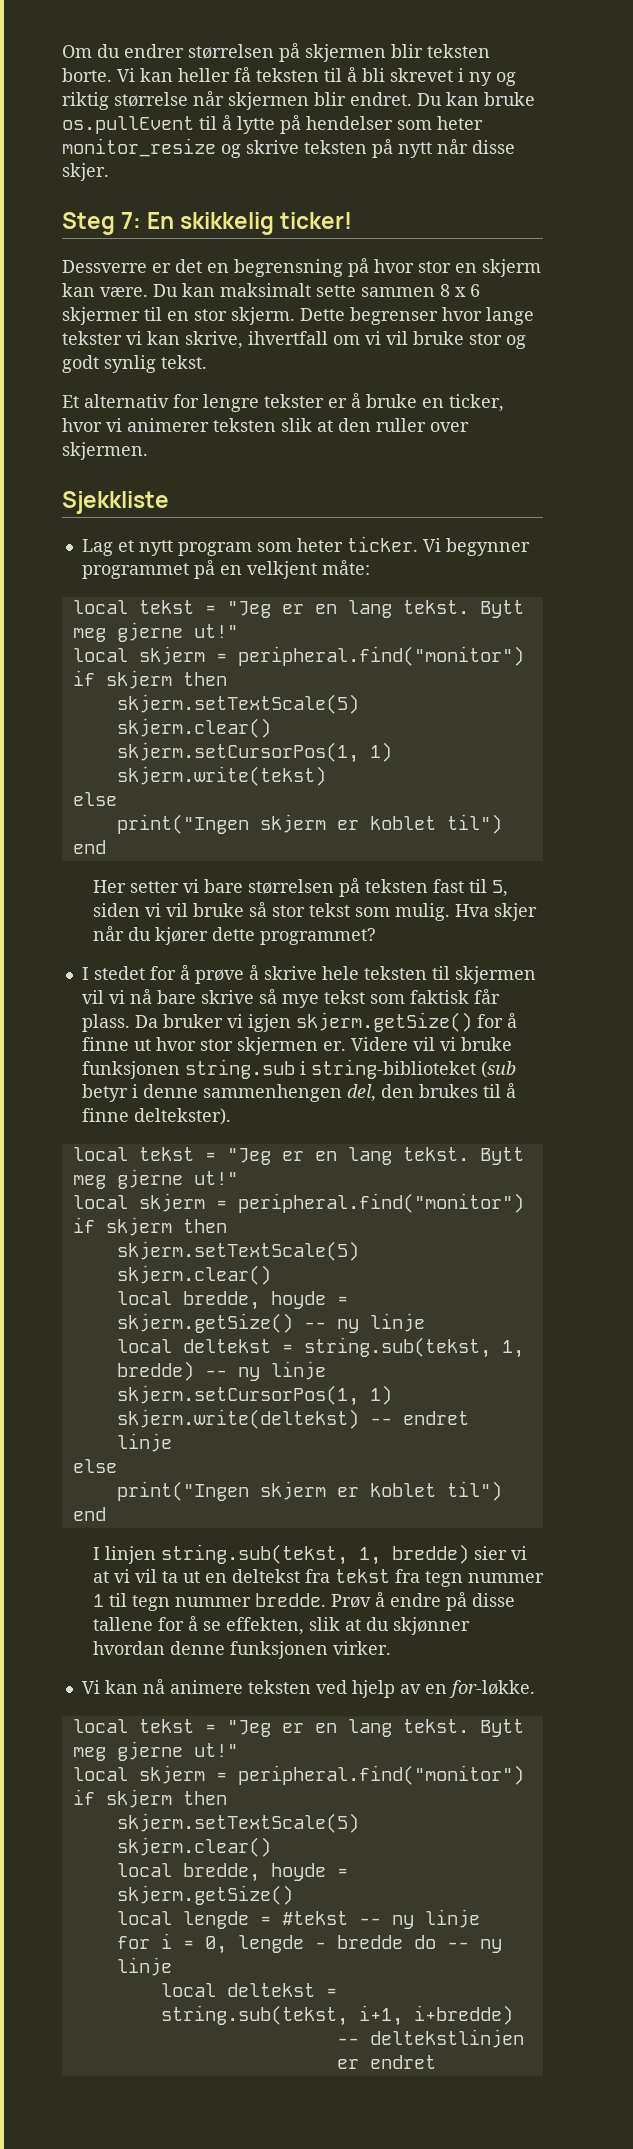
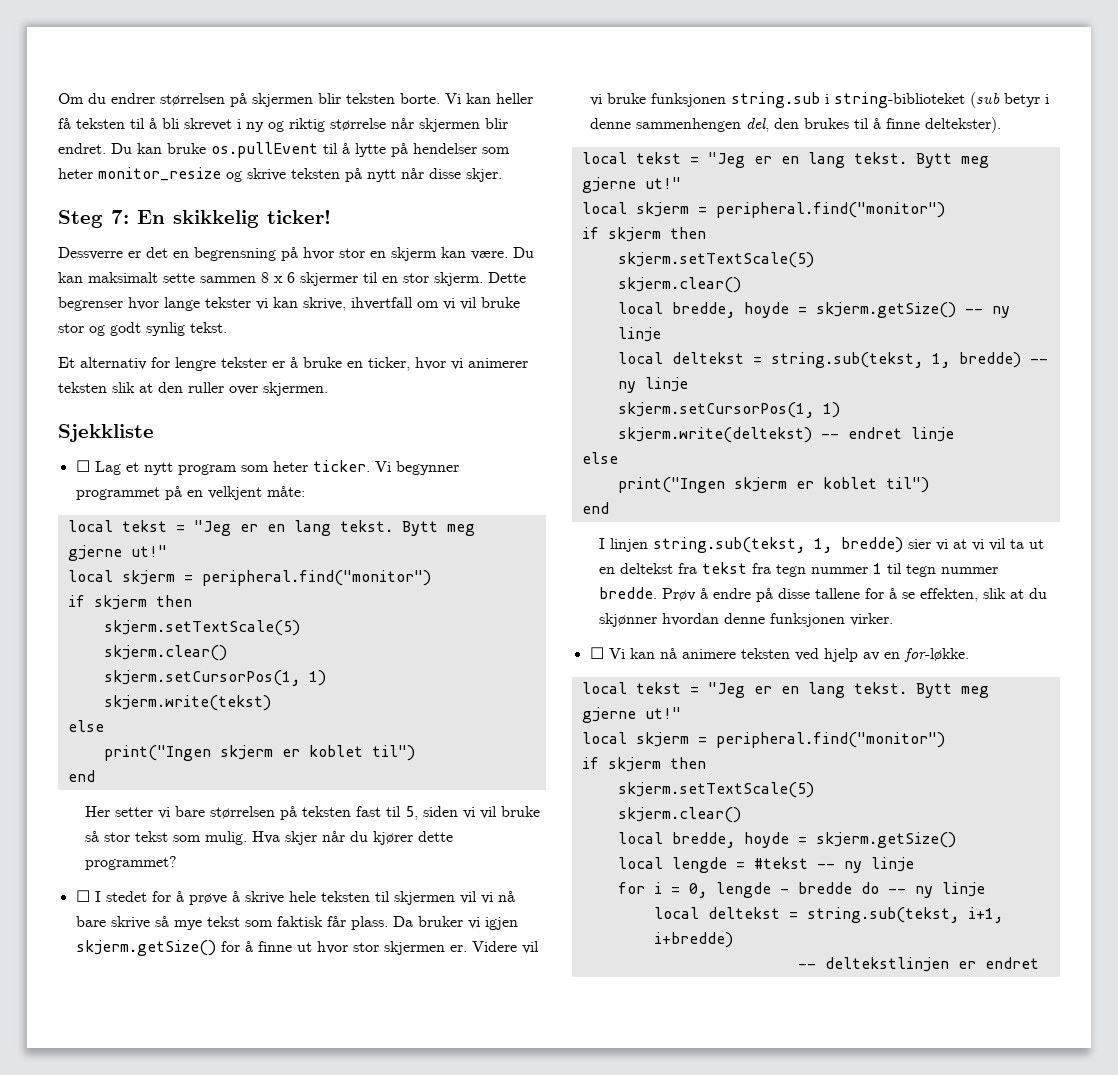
(169, 502) none -> [75,460,90,472] ☐
(376, 936) none -> [75,890,90,902] ☐
(391, 1648) none -> [589,647,604,659] ☐

